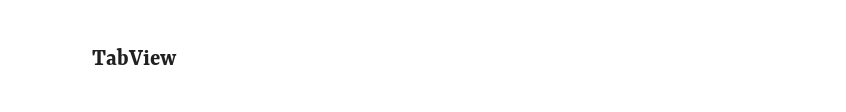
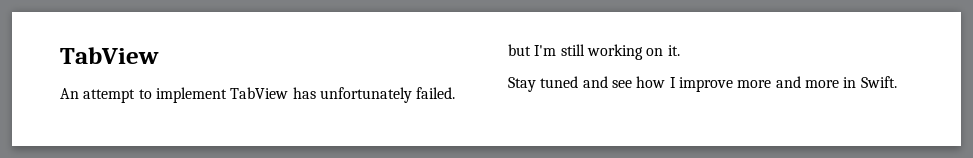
[92,48,177,65] TabView -> [60,47,159,64] [60,87,456,103] [508,44,680,60] [508,76,897,92] TabView // An attempt to implement TabView has unfortunately failed. but I'm still working on it. // Stay tuned and see how I improve more and more in Swift.

